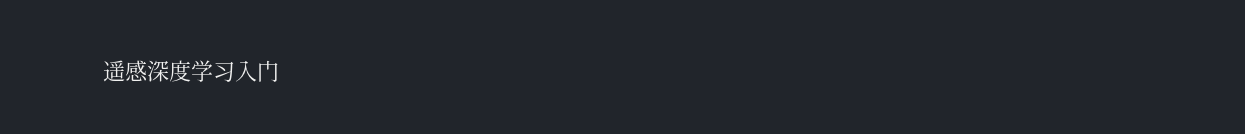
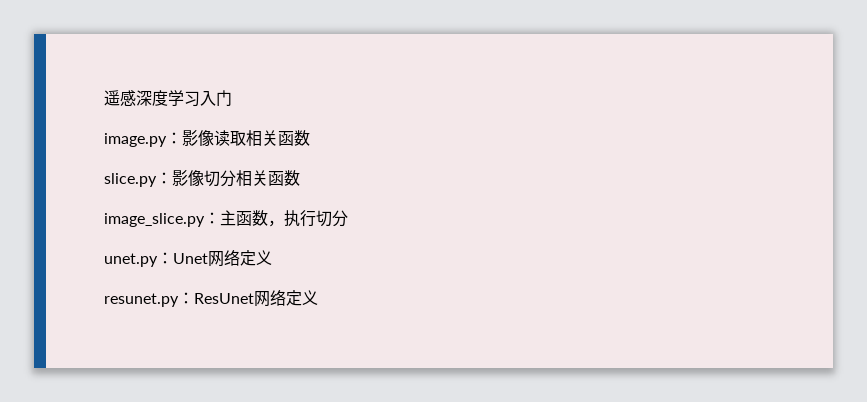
(279, 71) none -> [104,130,310,147] [104,170,300,187] [104,210,348,227] [104,249,272,267] [104,289,318,307] // image.py：影像读取相关函数 // slice.py：影像切分相关函数 // image_slice.py：主函数，执行切分 // unet.py：Unet网络定义 // resunet.py：ResUnet网络定义

